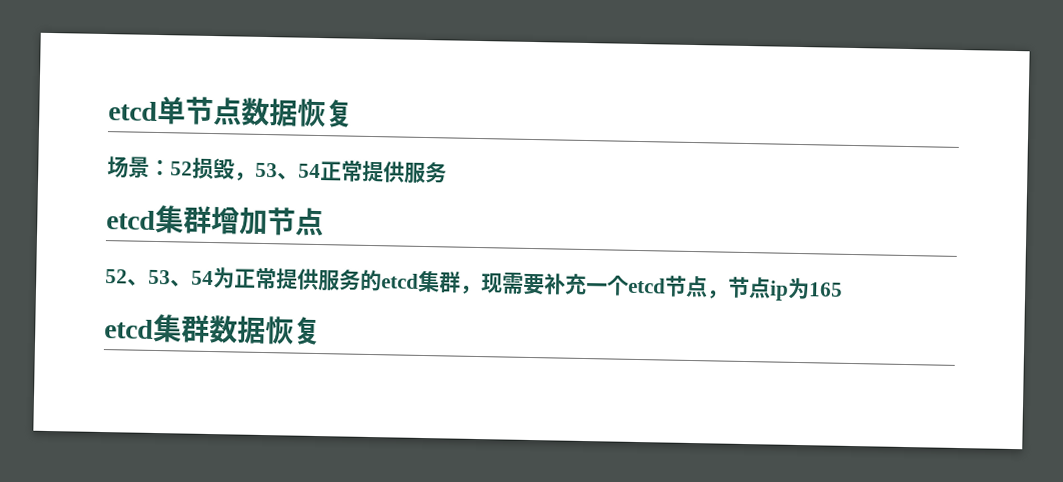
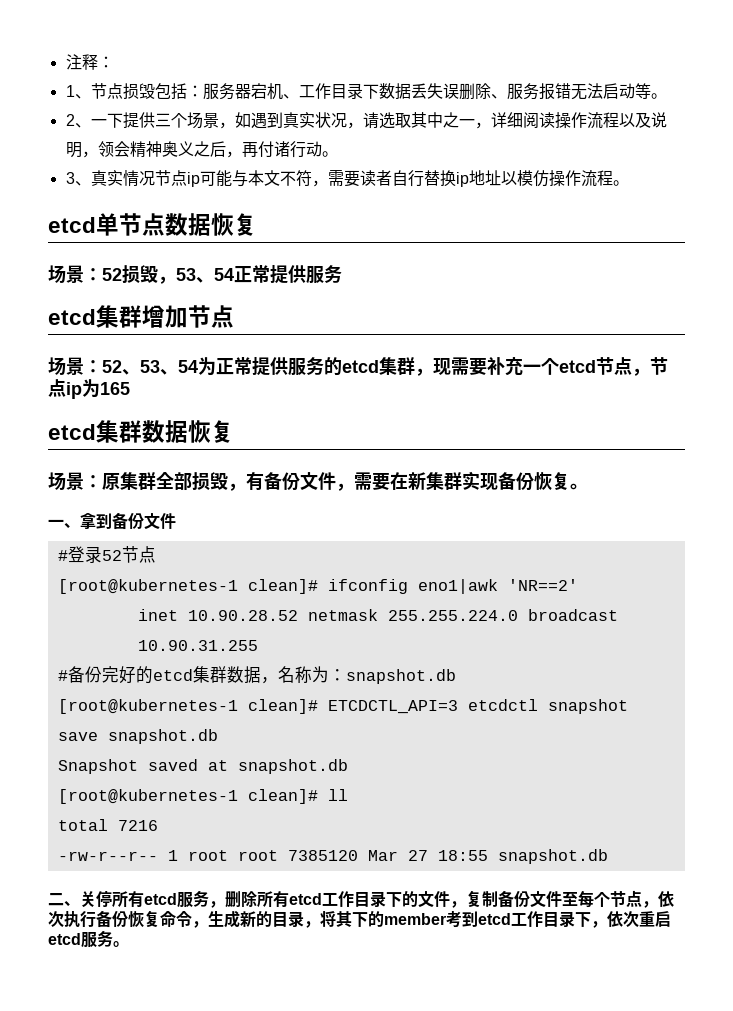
(108, 111) none -> [65,54,114,70] [65,83,667,100] [65,112,667,129] [65,141,338,158] [65,170,629,187] 注释： // 1、节点损毁包括：服务器宕机、工作目录下数据丢失误删除、服务报错无法启动等。 // 2、一下提供三个场景，如遇到真实状况，请选取其中之一，详细阅读操作流程以及说明，领会精神奥义之后，再付诸行动。 // 3、真实情况节点ip可能与本文不符，需要读者自行替换ip地址以模仿操作流程。 //
(324, 222) none -> [48,357,102,375] 场景：
(322, 331) none -> [48,471,588,491] [48,512,176,530] [57,546,156,563] [57,579,578,594] [137,609,618,621] [137,640,258,651] [57,666,456,684] [57,699,628,714] [57,729,218,744] [57,759,348,774] [57,789,348,804] [57,819,158,831] [57,849,608,864] [48,890,674,908] [48,910,671,928] [48,930,129,948] // 场景：原集群全部损毁，有备份文件，需要在新集群实现备份恢复。 // 一、拿到备份文件 // #登录52节点 // [root@kubernetes-1 clean]# ifconfig eno1|awk 'NR==2' // inet 10.90.28.52 netmask 255.255.224.0 broadcast 10.90.31.255 // #备份完好的etcd集群数据，名称为：snapshot.db // [root@kubernetes-1 clean]# ETCDCTL_API=3 etcdctl snapshot save snapshot.db // Snapshot saved at snapshot.db // [root@kubernetes-1 clean]# ll // total 7216 // -rw-r--r-- 1 root root 7385120 Mar 27 18:55 snapshot.db // 二、关停所有etcd服务，删除所有etcd工作目录下的文件，复制备份文件至每个节点，依次执行备份恢复命令，生成新的目录，将其下的member考到etcd工作目录下，依次重启etcd服务。

